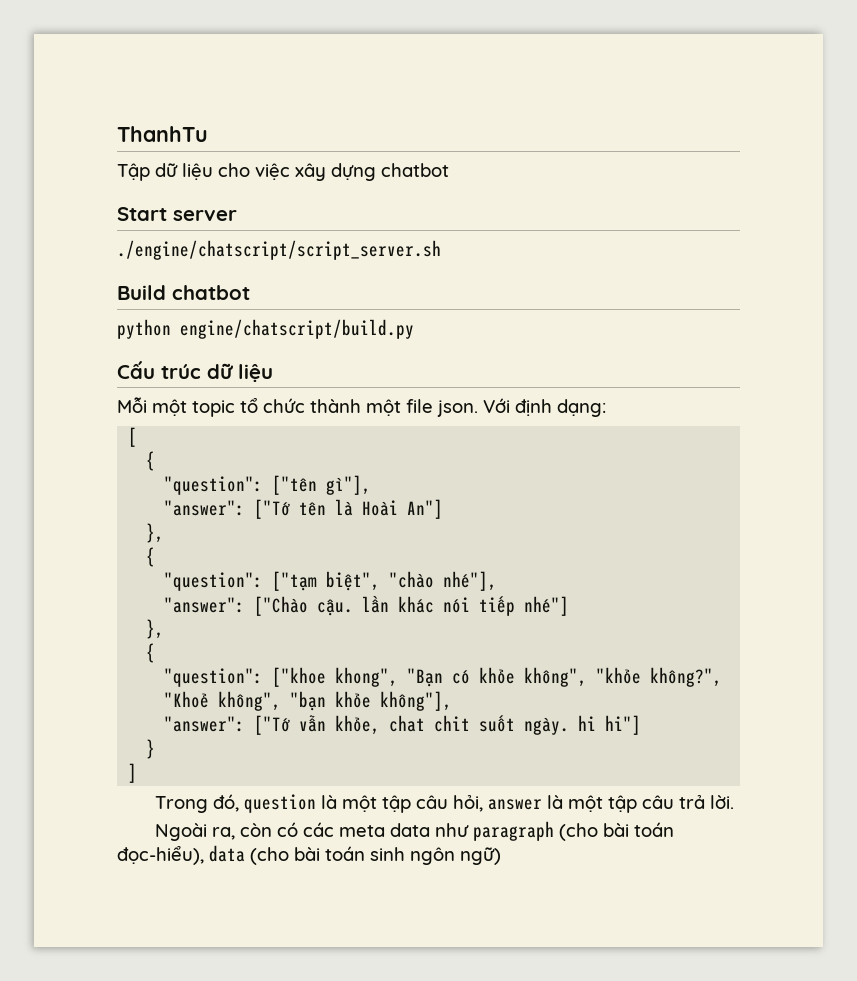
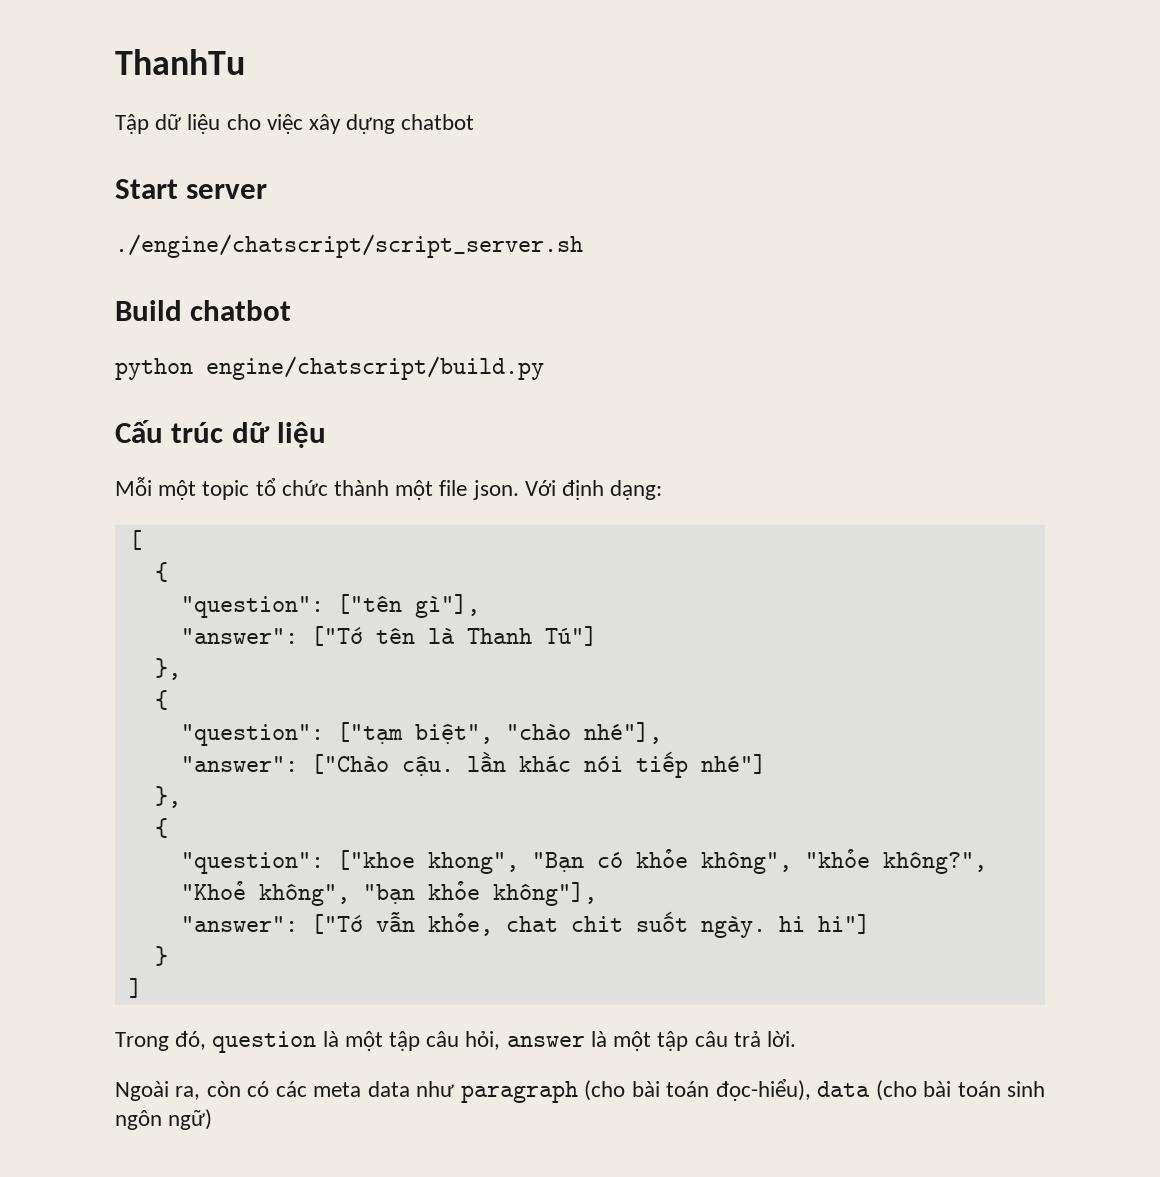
[362,499,444,519] Hoài An"] -> [466,626,597,646] Thanh Tú"]

